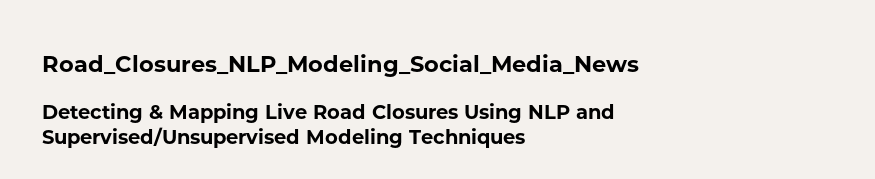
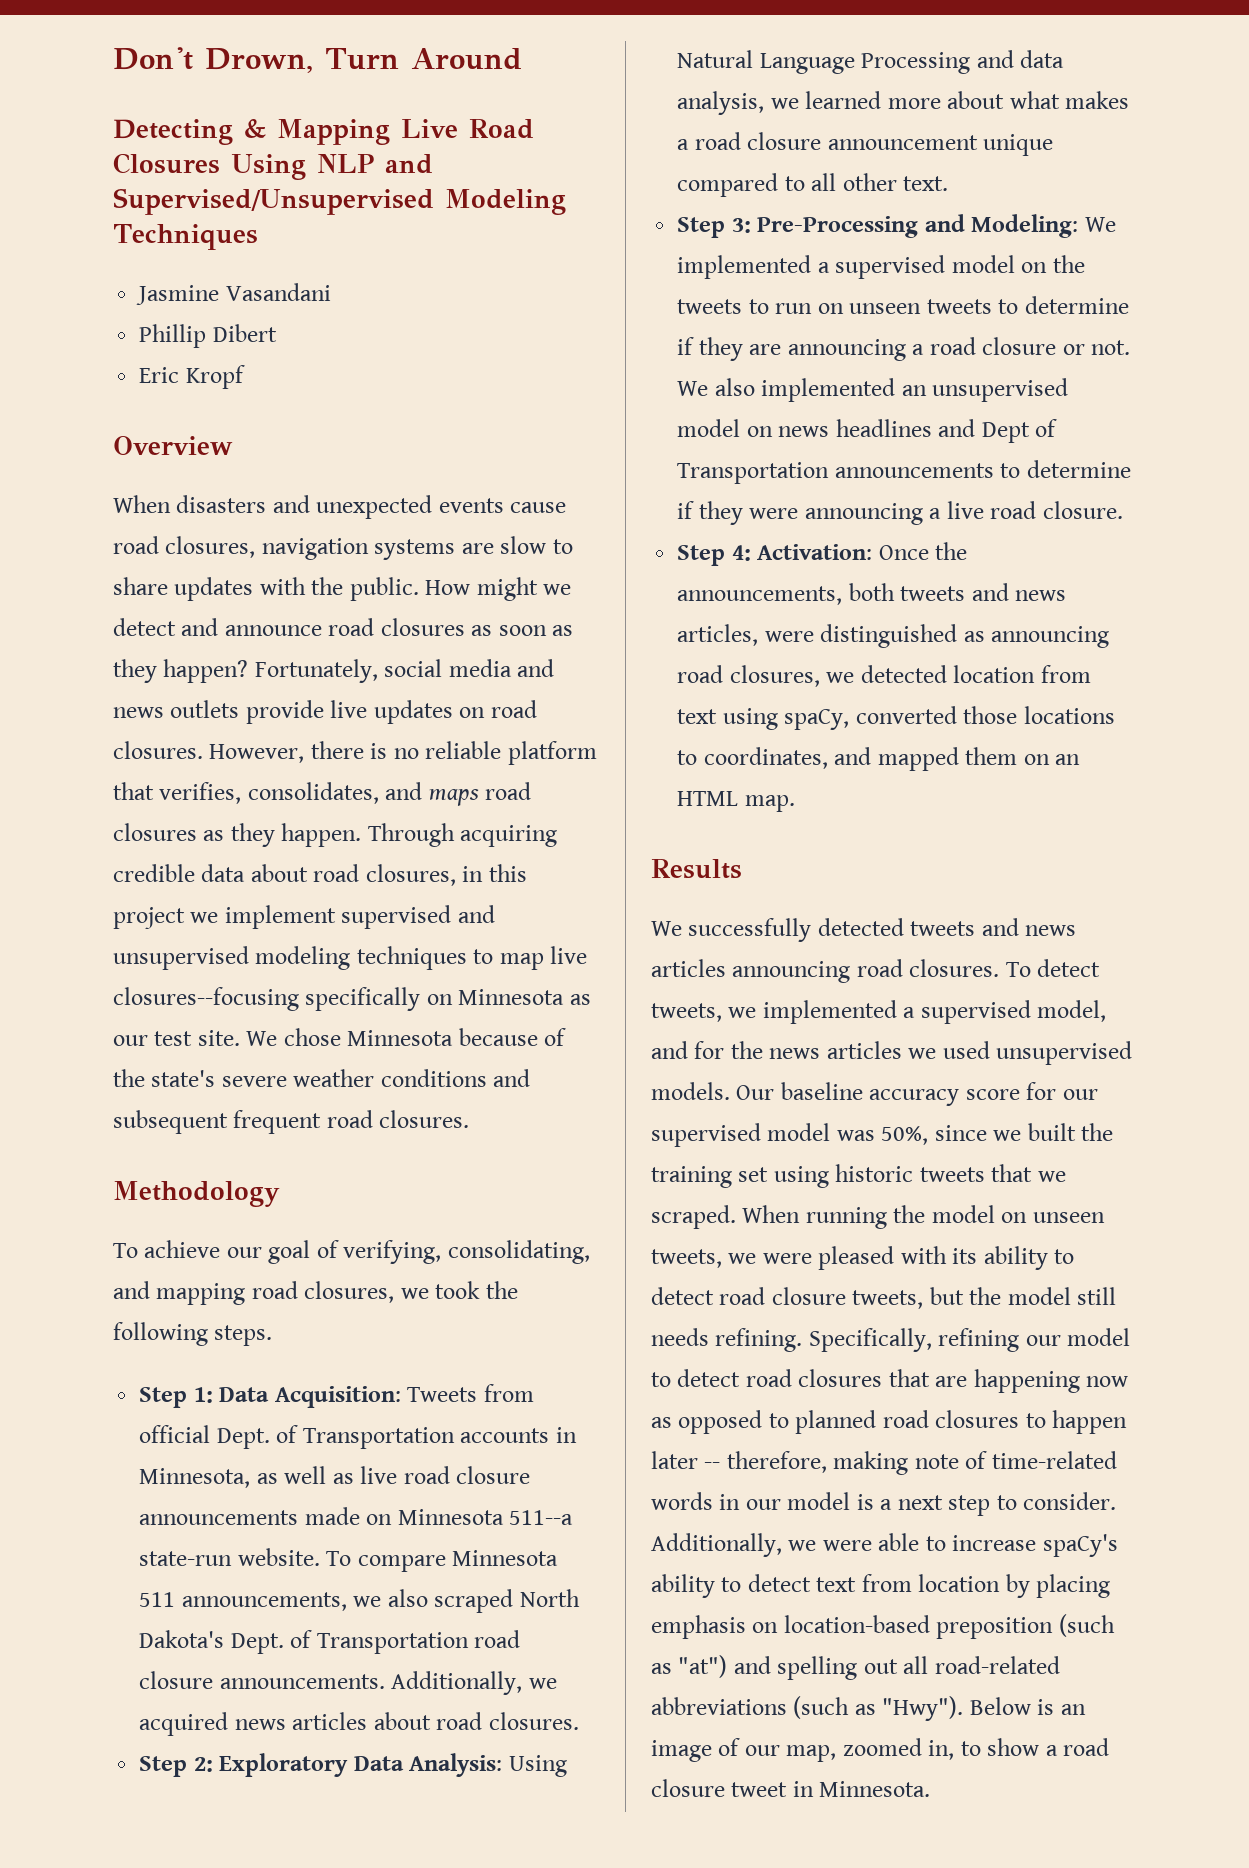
[42,54,639,77] Road_Closures_NLP_Modeling_Social_Media_News -> [113,47,522,73] Don't Drown, Turn Around
(525, 138) none -> [136,283,331,305] [139,324,277,348] [139,365,245,389] [113,436,233,455] [113,495,567,519] [113,536,573,560] [113,577,572,601] [113,618,574,636] [113,659,555,683] [113,700,537,724] [113,741,597,765] [113,782,532,806] [113,823,558,847] [113,864,527,886] [113,905,495,929] [113,946,588,970] [113,987,591,1011] [113,1028,567,1046] [113,1069,531,1087] [113,1110,470,1134] [113,1181,280,1207] [113,1240,590,1264] [113,1281,518,1305] [113,1322,273,1346] [139,1384,534,1408] [139,1425,577,1449] [139,1466,531,1488] [139,1507,574,1525] [139,1548,559,1572] [139,1589,580,1613] [139,1630,521,1654] [139,1671,557,1695] [139,1712,579,1736] [139,1753,567,1777] [677,50,1065,74] [677,91,1130,115] [677,132,1054,156] [677,173,949,197] [677,214,1116,238] [677,255,1085,279] [677,296,1129,314] [677,337,1131,361] [677,378,1069,402] [677,419,1058,443] [677,460,1131,484] [677,501,1123,525] [677,542,968,566] [677,583,1067,605] [677,624,1110,648] [677,665,1091,687] [677,706,1115,730] [677,747,1081,771] [677,791,795,812] [651,859,742,879] [651,918,1077,942] [651,959,1101,983] [651,1000,1107,1024] [651,1041,1133,1065] [651,1082,1098,1106] [651,1123,1114,1147] [651,1164,1066,1188] [651,1205,1105,1229] [651,1246,1075,1270] [651,1287,1117,1309] [651,1328,1131,1352] [651,1369,1129,1393] [651,1410,1128,1434] [651,1451,1117,1475] [651,1492,1117,1516] [651,1533,1118,1557] [651,1574,1111,1598] [651,1614,1115,1639] [651,1655,1060,1680] [651,1696,1086,1721] [651,1738,1110,1762] [651,1779,931,1797] // Jasmine Vasandani // Phillip Dibert // Eric Kropf // Overview // When disasters and unexpected events cause road closures, navigation systems are slow to share updates with the public. How might we detect and announce road closures as soon as they happen? Fortunately, social media and news outlets provide live updates on road closures. However, there is no reliable platform that verifies, consolidates, and maps road closures as they happen. Through acquiring credible data about road closures, in this project we implement supervised and unsupervised modeling techniques to map live closures--focusing specifically on Minnesota as our test site. We chose Minnesota because of the state's severe weather conditions and subsequent frequent road closures. // Methodology // To achieve our goal of verifying, consolidating, and mapping road closures, we took the following steps. // Step 1: Data Acquisition: Tweets from official Dept. of Transportation accounts in Minnesota, as well as live road closure announcements made on Minnesota 511--a state-run website. To compare Minnesota 511 announcements, we also scraped North Dakota's Dept. of Transportation road closure announcements. Additionally, we acquired news articles about road closures. // Step 2: Exploratory Data Analysis: Using Natural Language Processing and data analysis, we learned more about what makes a road closure announcement unique compared to all other text. // Step 3: Pre-Processing and Modeling: We implemented a supervised model on the tweets to run on unseen tweets to determine if they are announcing a road closure or not. We also implemented an unsupervised model on news headlines and Dept of Transportation announcements to determine if they were announcing a live road closure. // Step 4: Activation: Once the announcements, both tweets and news articles, were distinguished as announcing road closures, we detected location from text using spaCy, converted those locations to coordinates, and mapped them on an HTML map. // Results // We successfully detected tweets and news articles announcing road closures. To detect tweets, we implemented a supervised model, and for the news articles we used unsupervised models. Our baseline accuracy score for our supervised model was 50%, since we built the training set using historic tweets that we scraped. When running the model on unseen tweets, we were pleased with its ability to detect road closure tweets, but the model still needs refining. Specifically, refining our model to detect road closures that are happening now as opposed to planned road closures to happen later -- therefore, making note of time-related words in our model is a next step to consider. Additionally, we were able to increase spaCy's ability to detect text from location by placing emphasis on location-based preposition (such as "at") and spelling out all road-related abbreviations (such as "Hwy"). Below is an image of our map, zoomed in, to show a road closure tweet in Minnesota.

